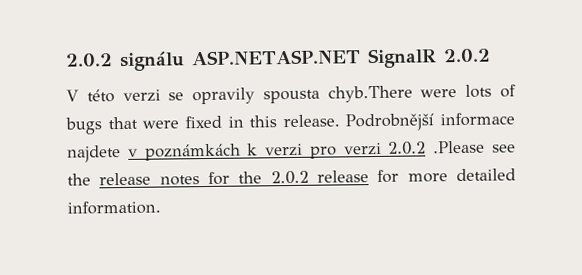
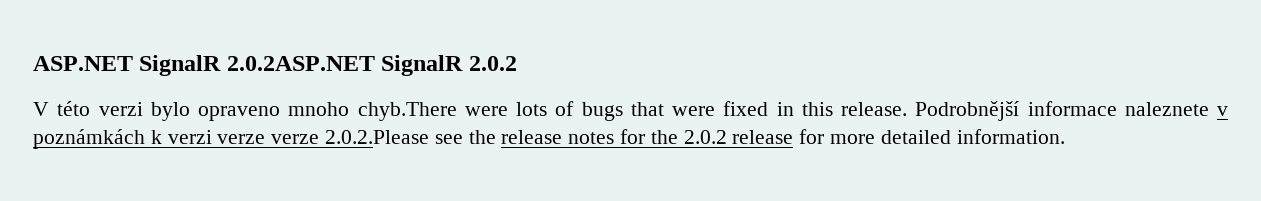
[65,49,361,72] 2.0.2 signálu ASP.NETASP.NET -> [33,55,375,76] ASP.NET SignalR 2.0.2ASP.NET
[168,87,320,105] se opravily spousta -> [150,102,350,121] bylo opraveno mnoho
[67,145,121,163] najdete -> [1124,102,1209,116] naleznete
[309,140,486,159] pro verzi 2.0.2 .Please -> [217,130,430,144] verze verze 2.0.2.Please

